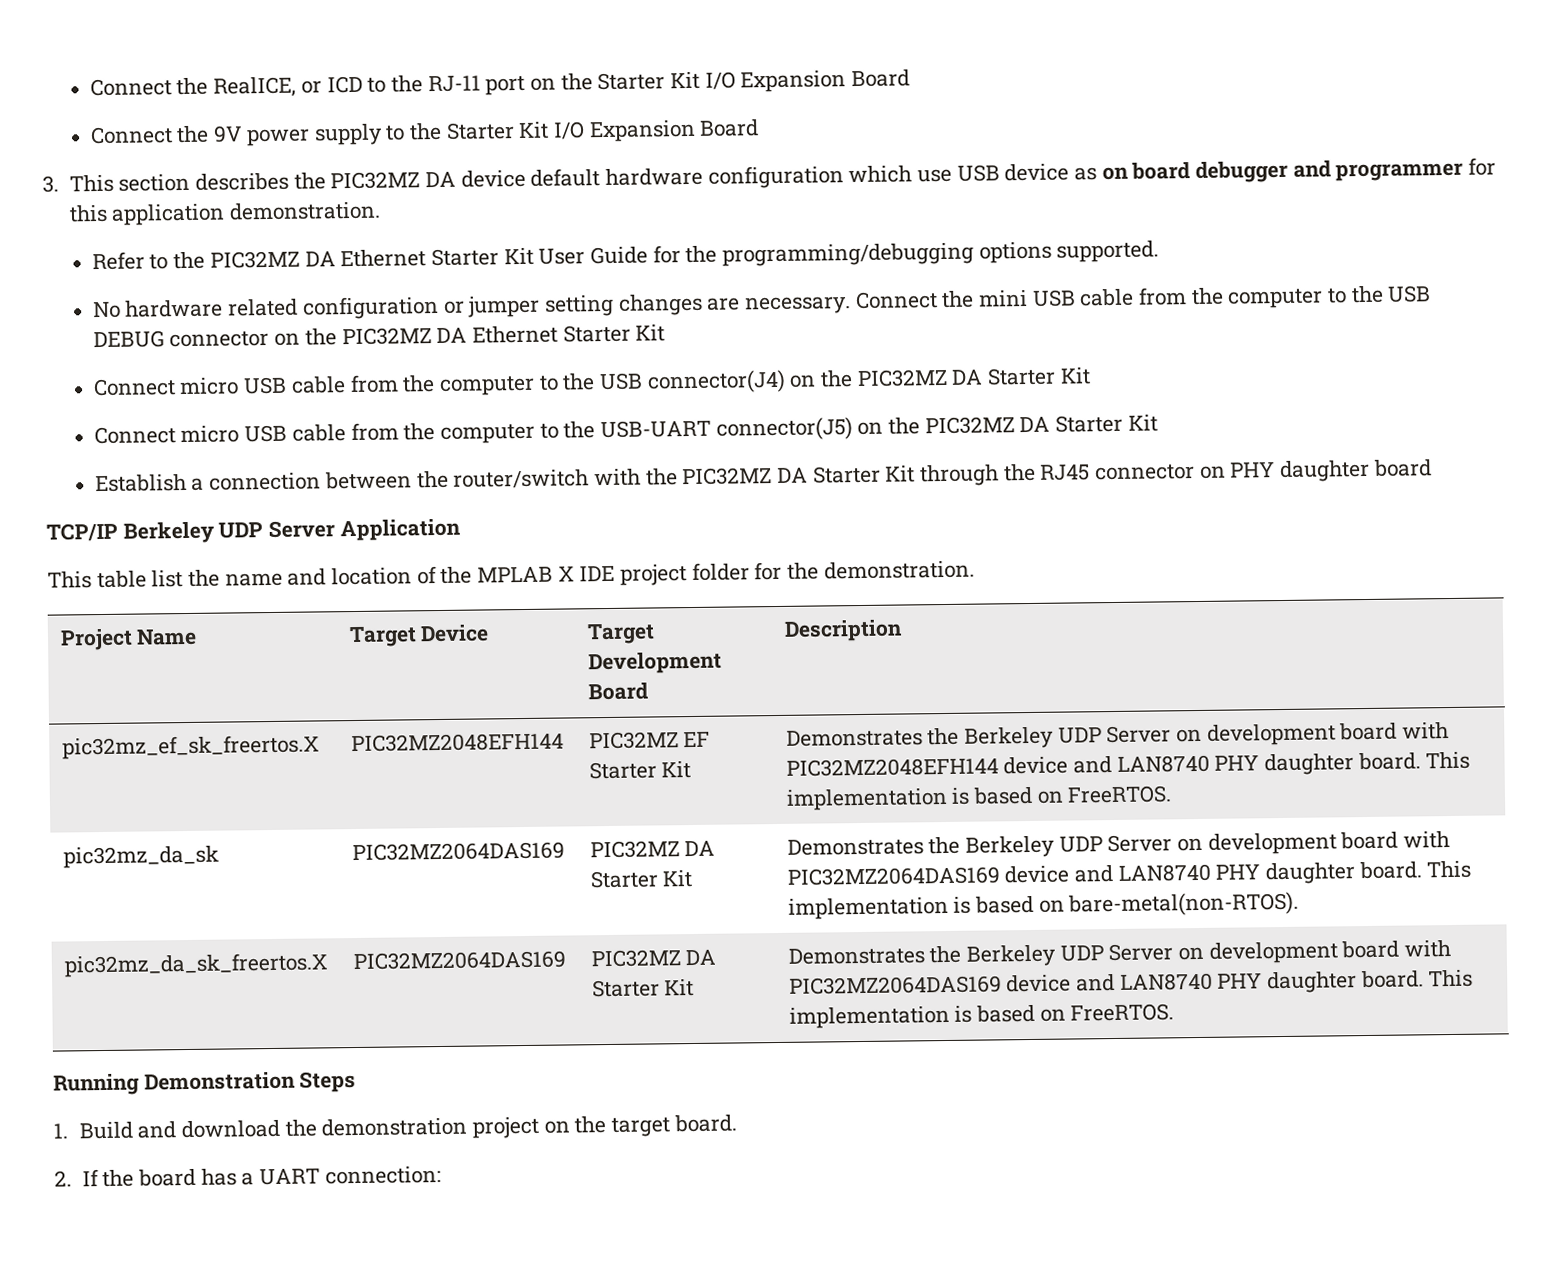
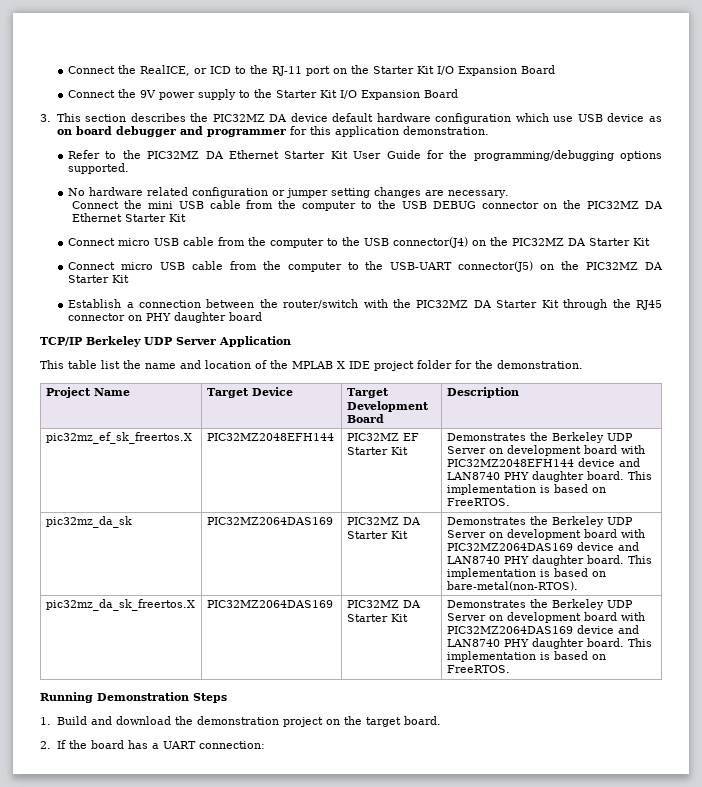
(851, 305) none -> (510, 194) //

